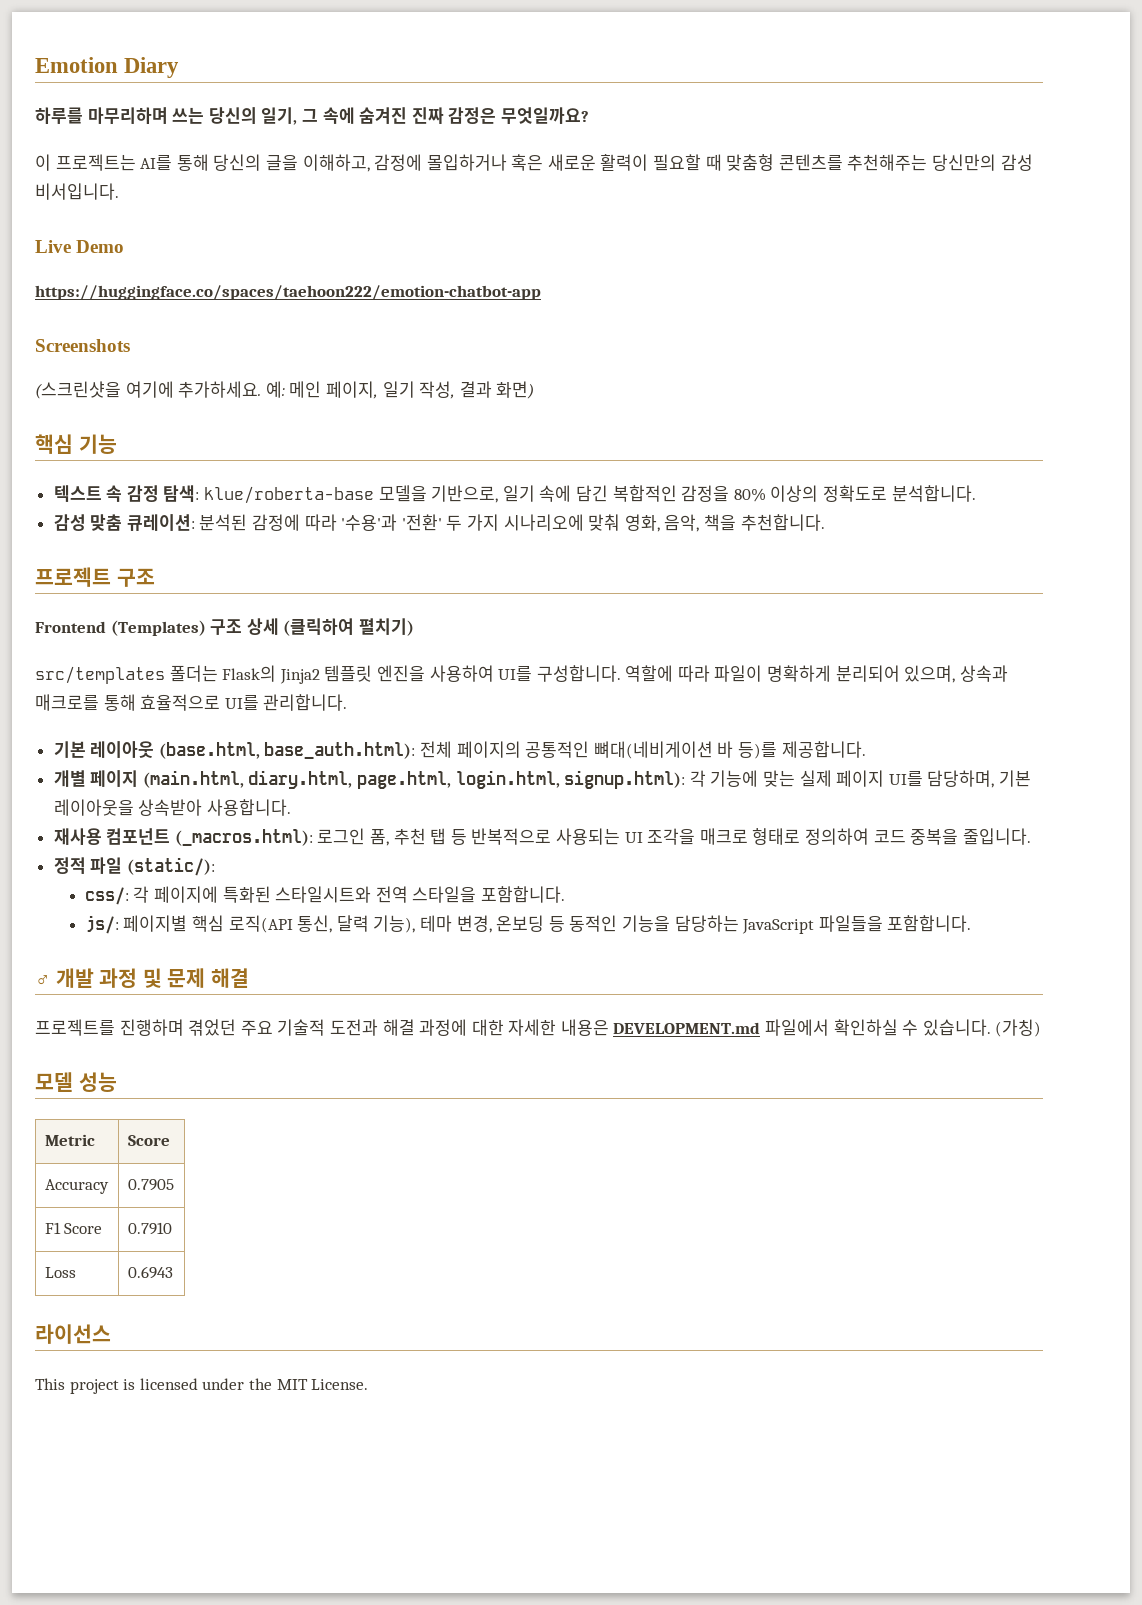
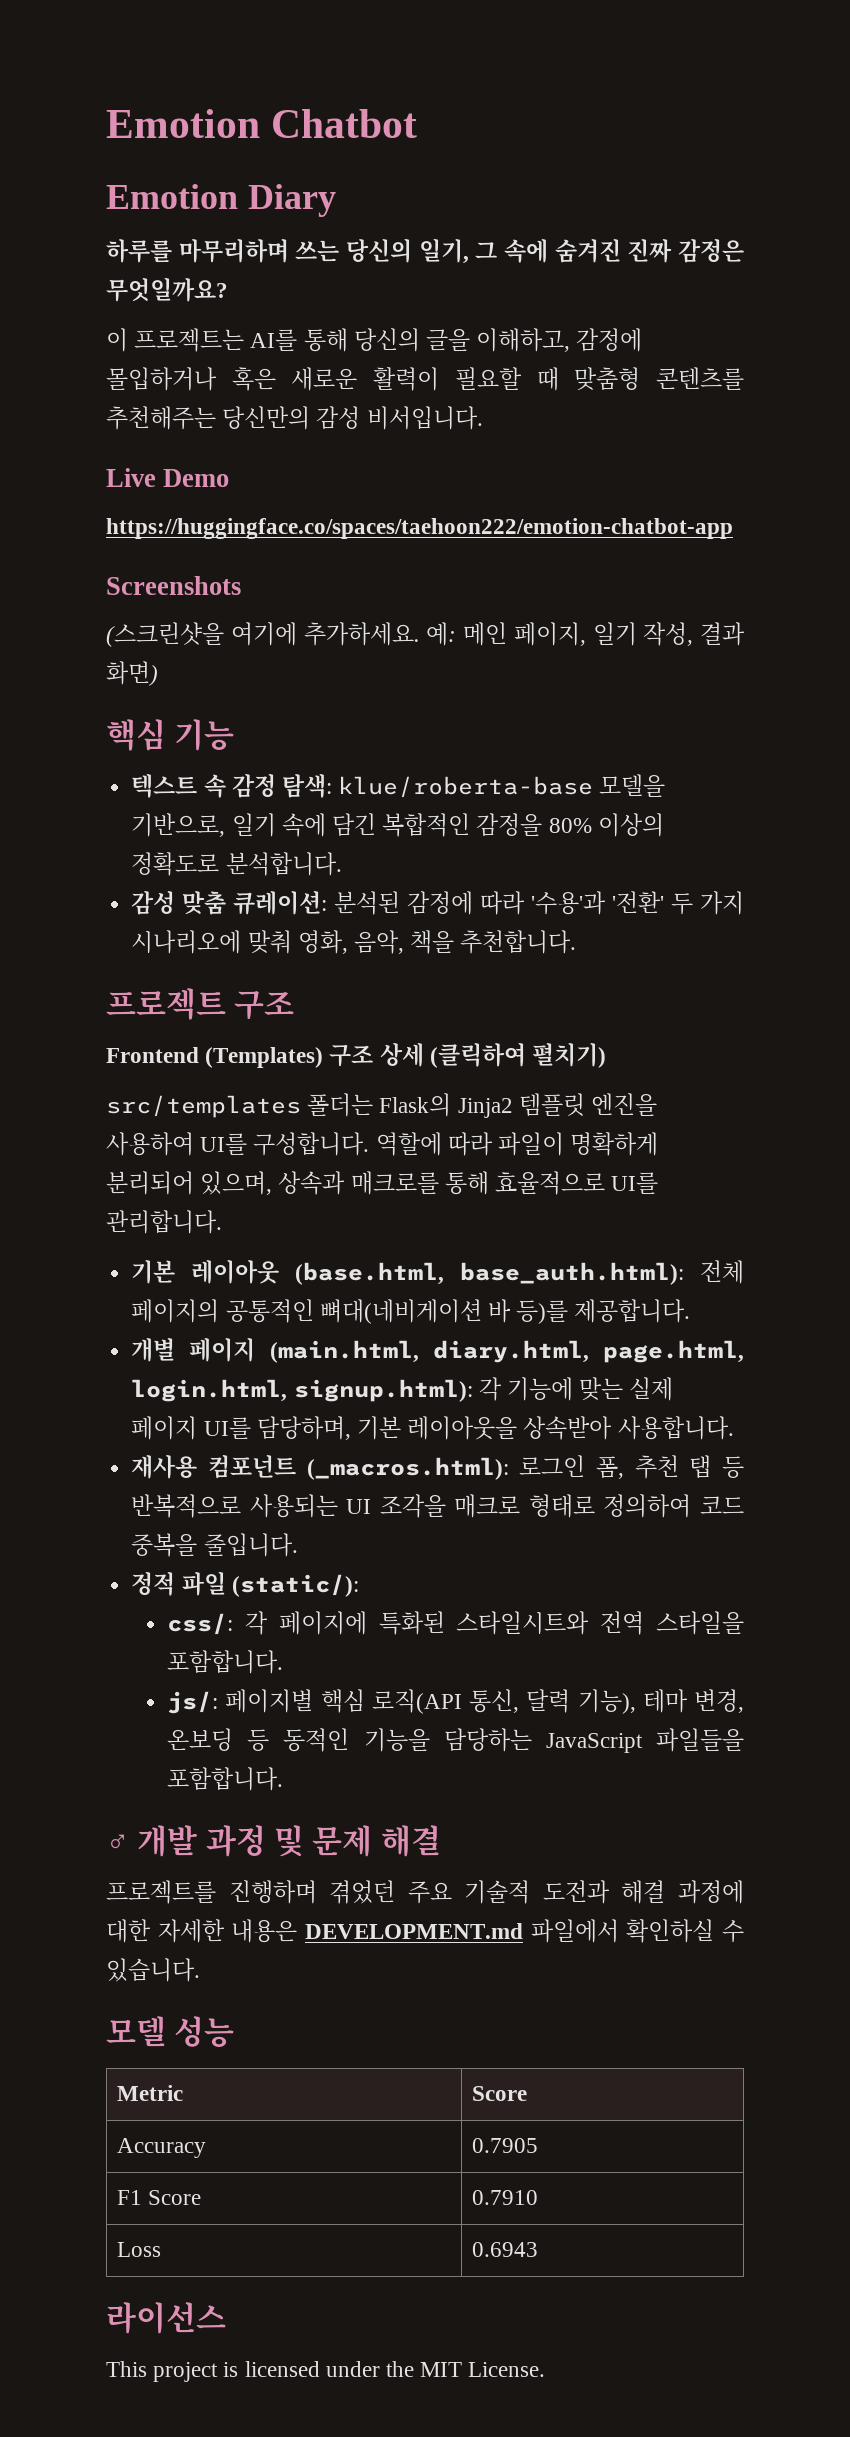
[35,57,118,73] Emotion -> [106,109,418,138] [106,184,238,209] Emotion Chatbot // Emotion
[995,1019,1042,1037] (가칭) -> (200, 1970) none

